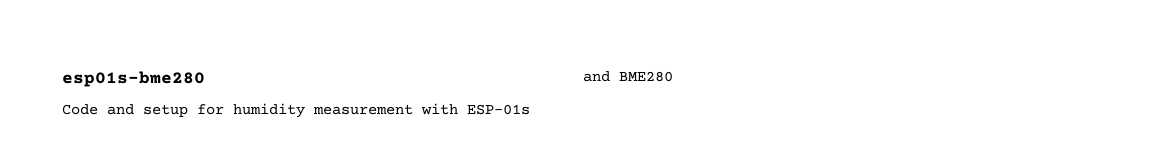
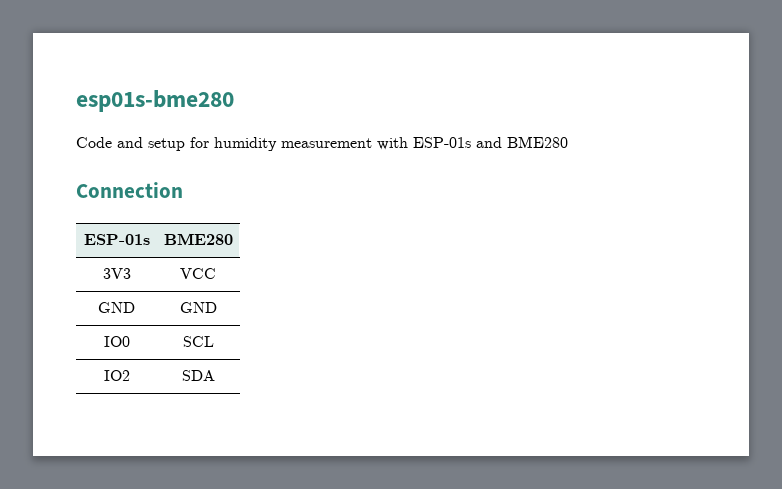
(673, 76) none -> [76,182,183,198] [83,234,150,245] [163,233,233,245] [102,268,131,279] [180,268,216,279] [98,302,135,313] [179,302,217,313] [103,336,130,347] [182,336,214,347] [103,370,130,381] [181,370,215,381] // Connection // ESP-01s | BME280 // 3V3 | VCC // GND | GND // IO0 | SCL // IO2 | SDA

